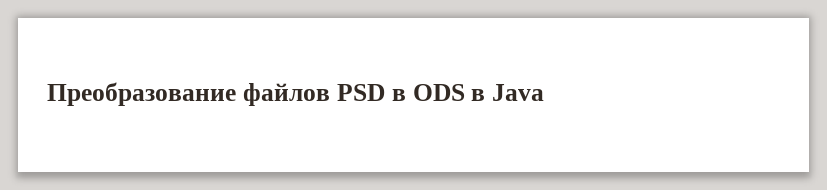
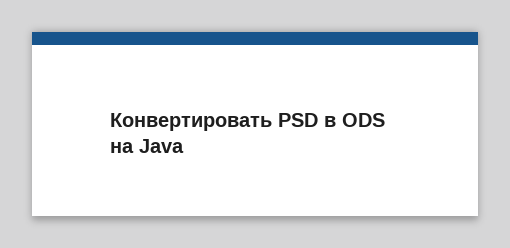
[47,82,330,106] Преобразование файлов -> [110,113,272,131] Конвертировать
[471,89,486,101] в -> [110,142,134,153] на

